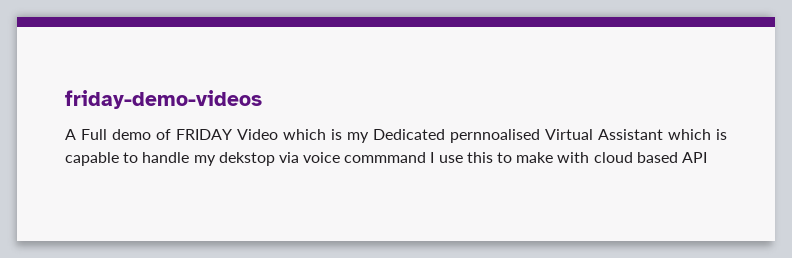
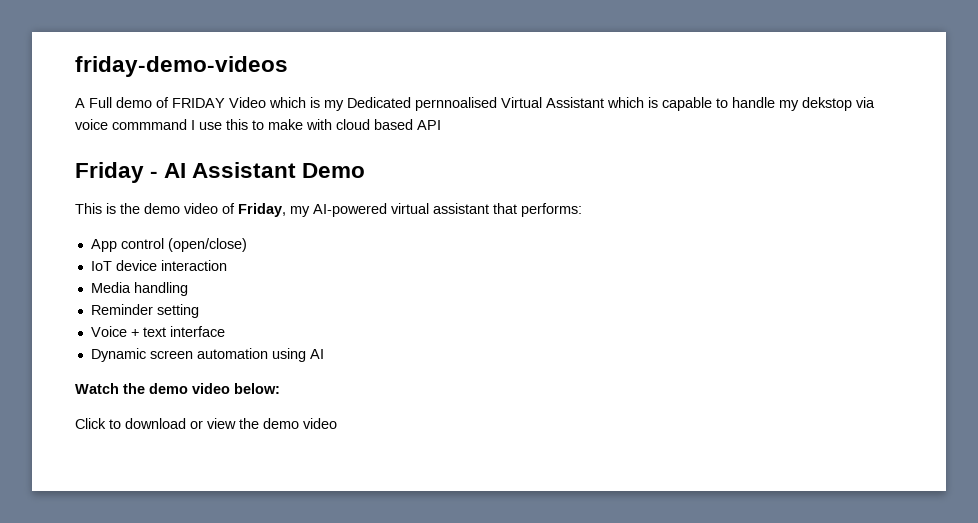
(707, 157) none -> [75,162,366,183] [75,203,582,217] [90,238,247,252] [90,260,227,271] [90,282,188,296] [90,304,199,318] [90,326,225,337] [90,348,324,362] [75,383,280,394] [75,418,337,429] // Friday - AI Assistant Demo // This is the demo video of Friday, my AI-powered virtual assistant that performs: // App control (open/close) // IoT device interaction // Media handling // Reminder setting // Voice + text interface // Dynamic screen automation using AI // Watch the demo video below: // Click to download or view the demo video

